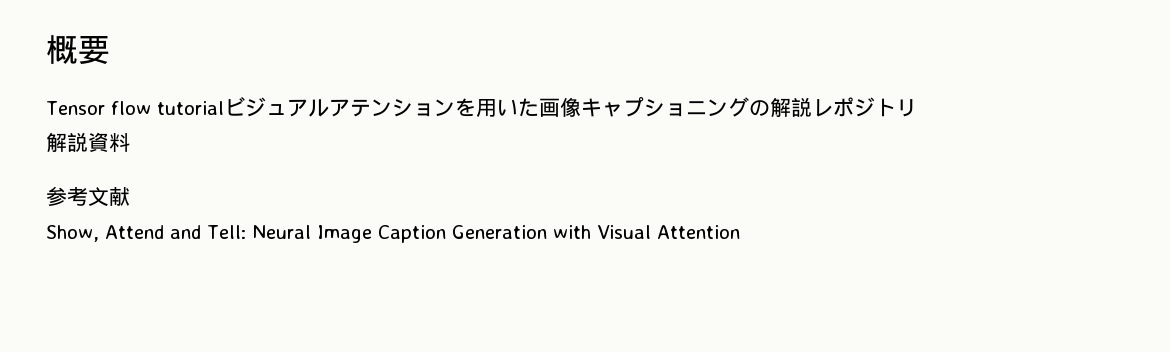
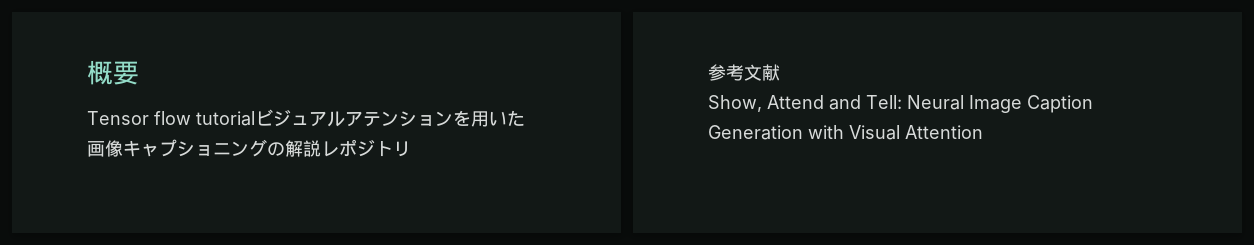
[46,132,130,152] // 解説資料 -> (411, 149) none

